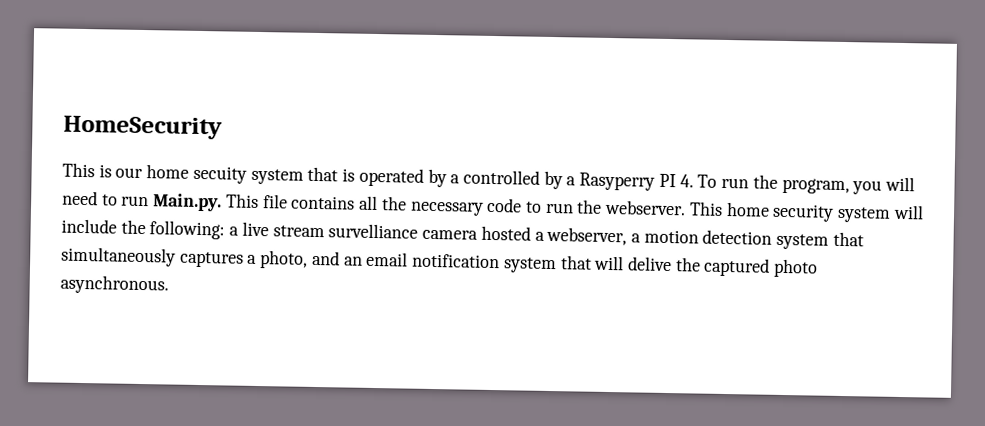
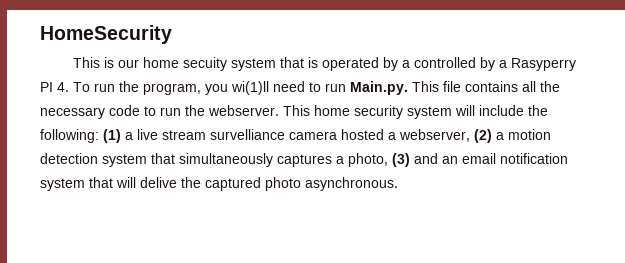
[884,176,915,192] will -> [231,81,269,95] wi(1)ll
(226, 230) none -> [103,129,121,143] (1)
(628, 236) none -> [474,129,492,143] (2)
(309, 259) none -> [392,153,410,167] (3)

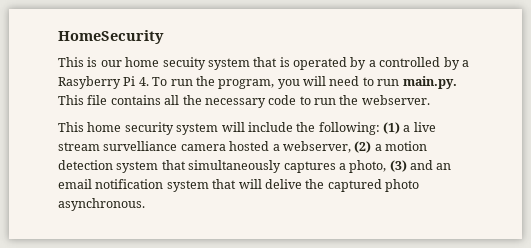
[510,58,576,71] [40,82,53,92] Rasyperry PI -> [58,76,136,89] Rasyberry Pi
[231,81,269,95] wi(1)ll -> [303,76,326,86] will
[350,81,408,95] Main.py. -> [402,76,457,89] main.py.
(279, 110) none -> (430, 100) //

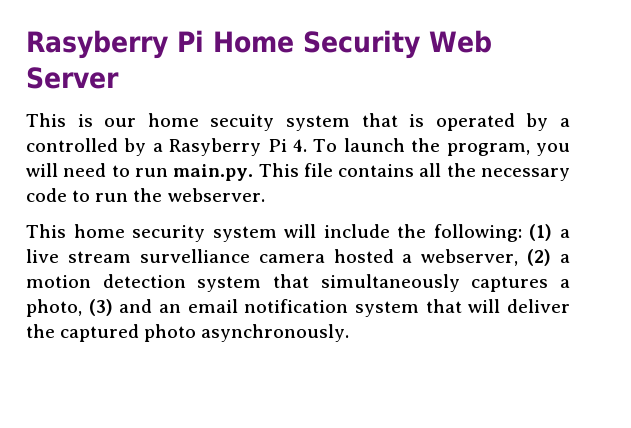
[58,30,164,44] HomeSecurity -> [26,30,492,59] [26,67,119,89] Rasyberry Pi Home Security Web Server
[170,79,193,86] run -> [343,138,405,152] launch
[264,179,302,189] delive -> [507,299,571,313] deliver
[58,198,145,211] asynchronous. -> [201,324,350,342] asynchronously.

